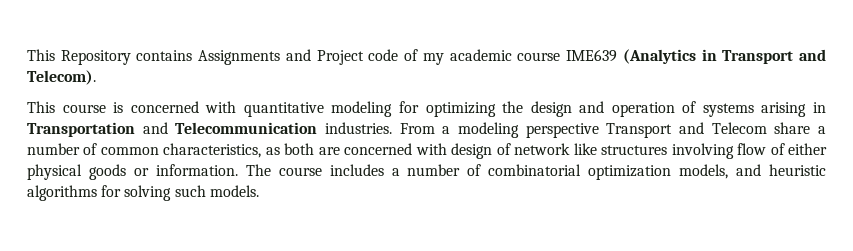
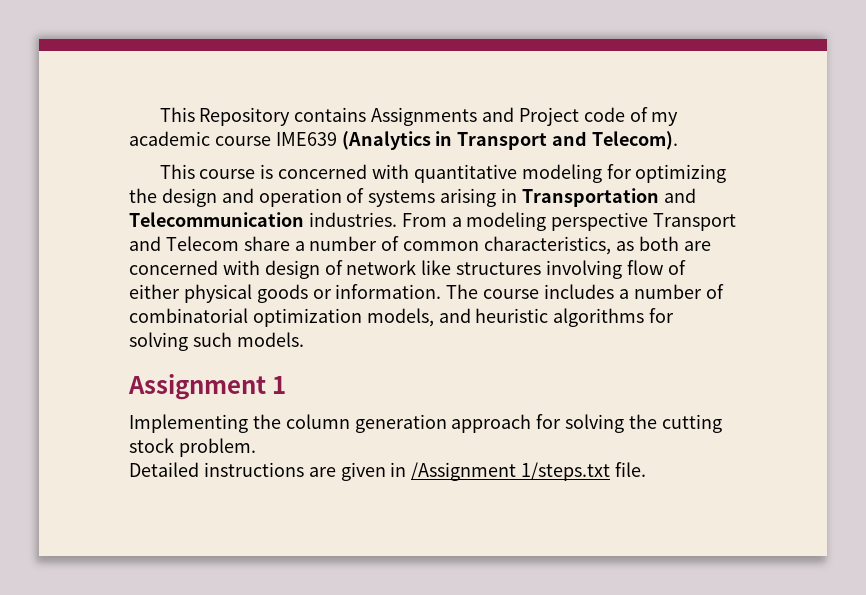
(259, 191) none -> [128,374,287,400] [129,414,722,433] [129,438,256,457] [129,462,647,481] // Assignment 1 // Implementing the column generation approach for solving the cutting stock problem. // Detailed instructions are given in /Assignment 1/steps.txt file.

